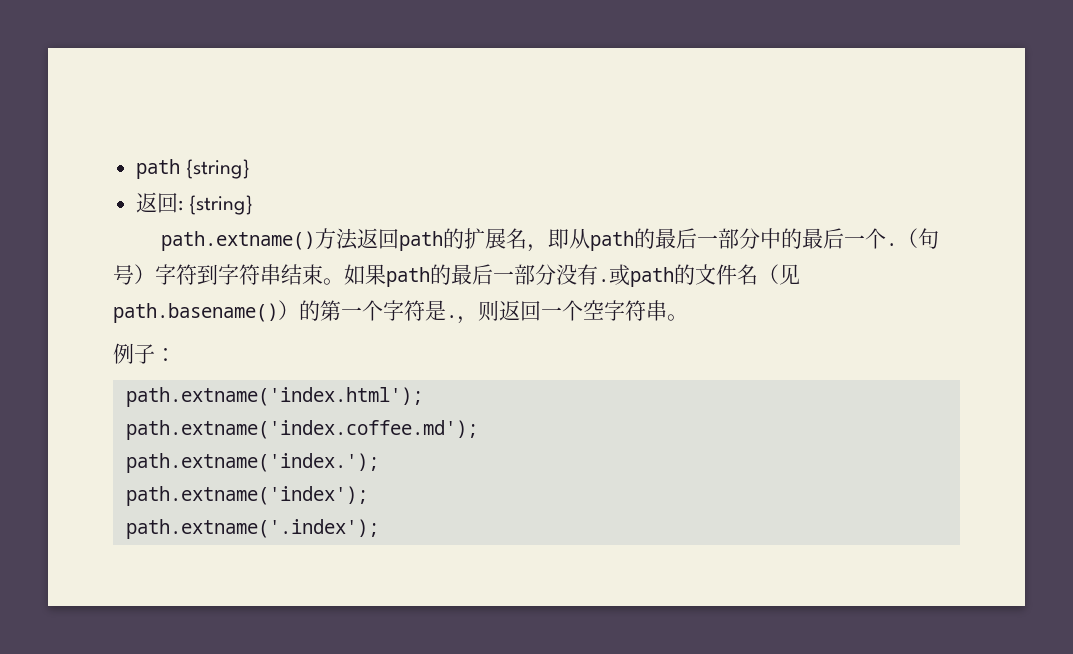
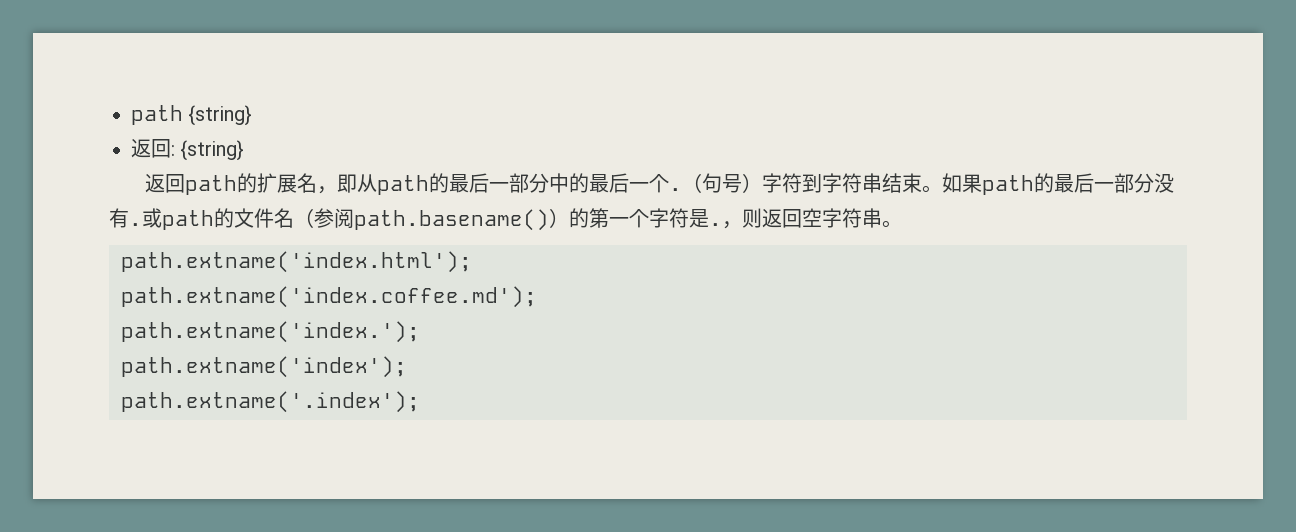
[161,228,359,251] path.extname()方法 -> (245, 150) none
[779,264,800,285] 见 -> [314,208,354,228] 参阅
[541,300,583,321] 一个 -> (802, 218) none
[113,343,176,364] // 例子： -> (902, 224) none

